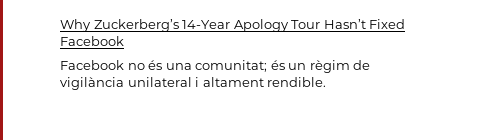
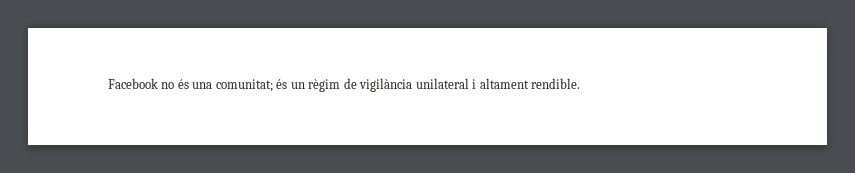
[60,19,406,32] [60,36,124,46] Why Zuckerberg’s 14-Year Apology Tour Hasn’t Fixed Facebook // -> (107, 83) none

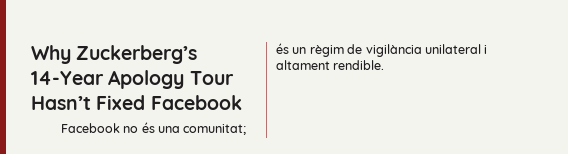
(107, 83) none -> [31,45,198,64] [31,70,234,89] [31,95,242,110] Why Zuckerberg’s 14-Year Apology Tour Hasn’t Fixed Facebook //

